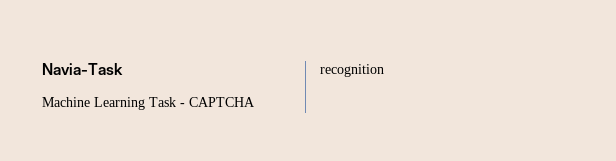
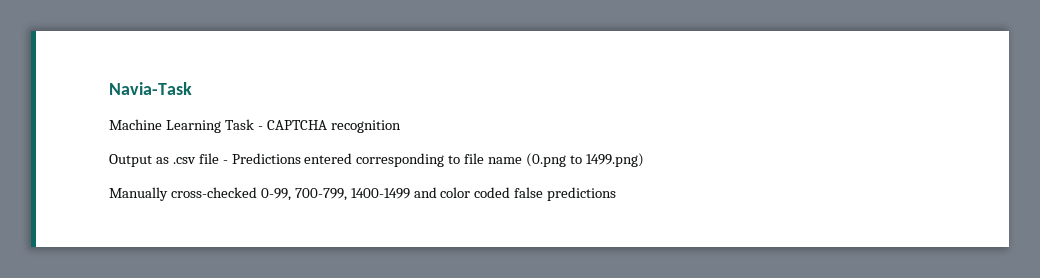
(384, 70) none -> [109,153,644,167] [109,187,617,201] // Output as .csv file - Predictions entered corresponding to file name (0.png to 1499.png) // Manually cross-checked 0-99, 700-799, 1400-1499 and color coded false predictions

